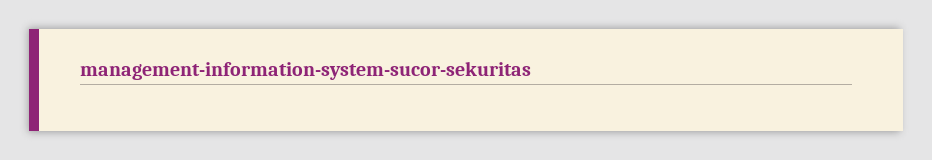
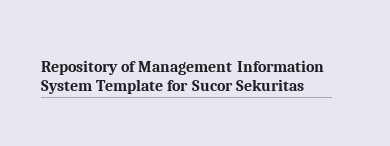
[80,61,531,80] management-information-system-sucor-sekuritas -> [41,60,324,75] [41,79,304,94] Repository of Management Information System Template for Sucor Sekuritas

